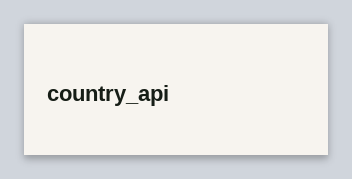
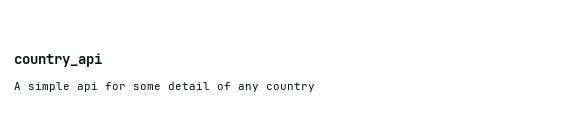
(169, 95) none -> [14,82,315,92] // A simple api for some detail of any country

